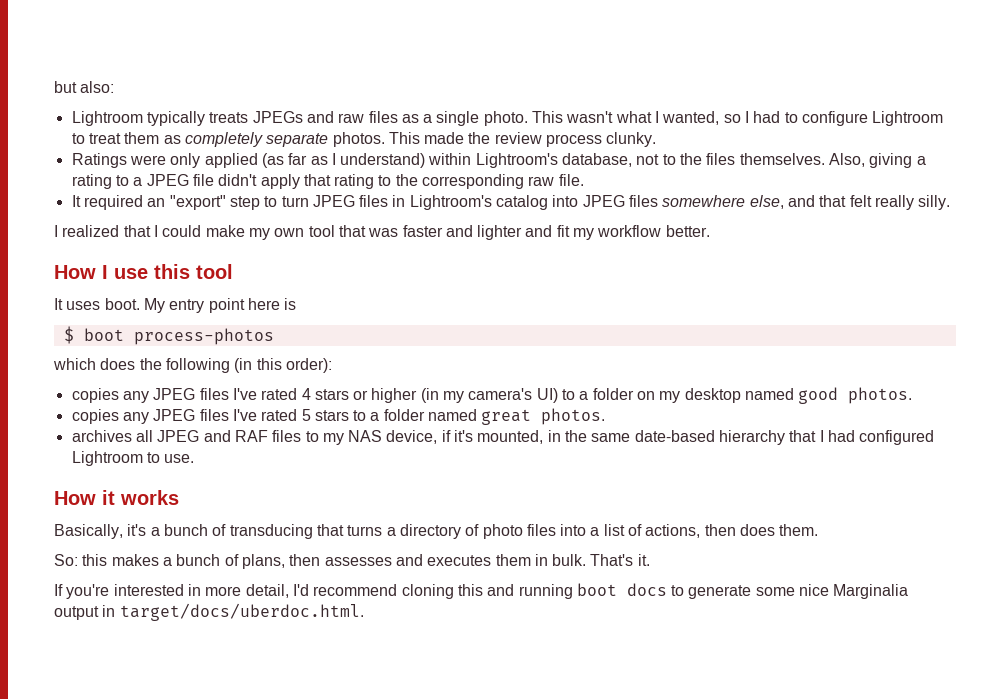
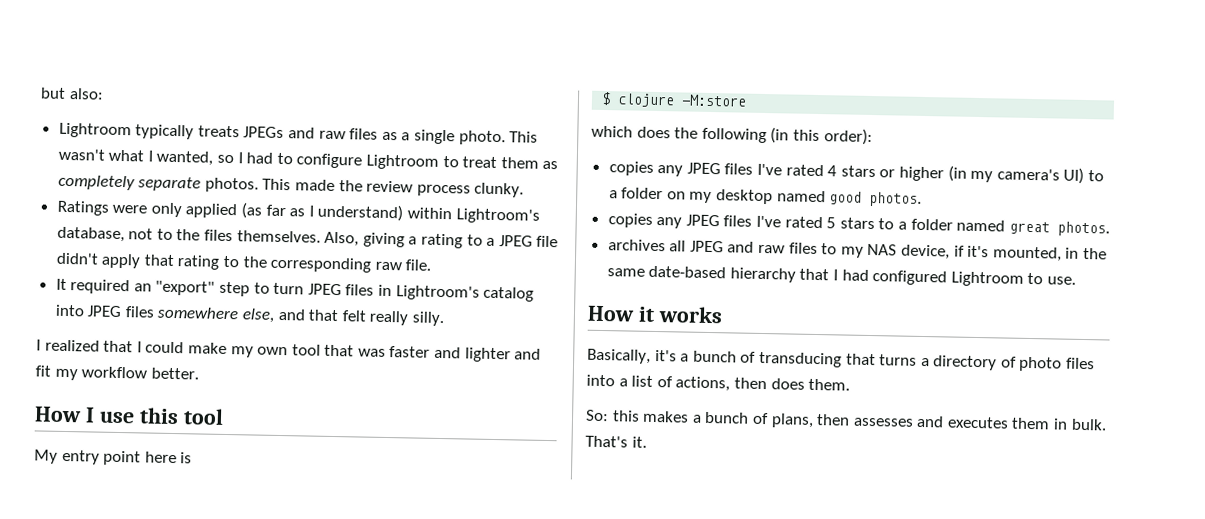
[54,298,140,310] It uses boot. -> (224, 416) none
[83,328,274,345] boot process-photos -> [617,93,748,108] clojure -M:store
[234,430,268,442] RAF -> [758,244,786,254] raw
[54,583,909,599] [54,603,364,621] // If you're interested in more detail, I'd recommend cloning this and running boot docs to generate some nice Marginalia output in target/docs/uberdoc.html. -> (647, 442) none

